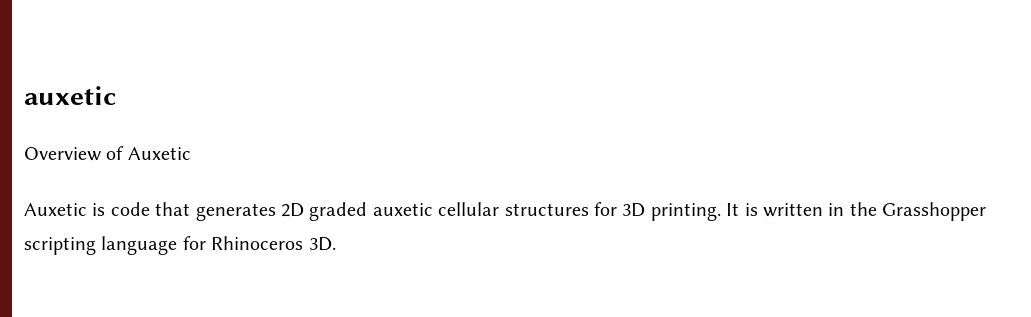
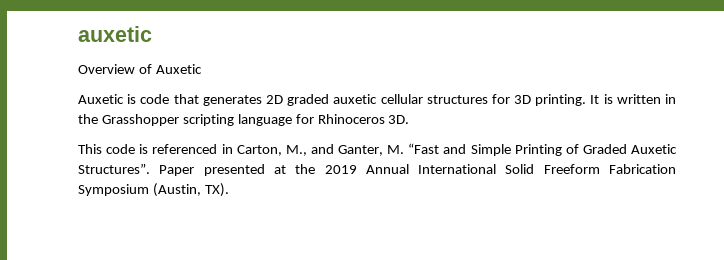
(336, 244) none -> [78,143,677,156] [78,163,676,176] [78,183,229,197] // This code is referenced in Carton, M., and Ganter, M. “Fast and Simple Printing of Graded Auxetic Structures”. Paper presented at the 2019 Annual International Solid Freeform Fabrication Symposium (Austin, TX).

